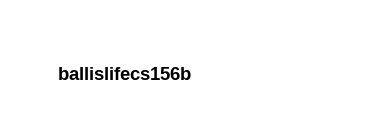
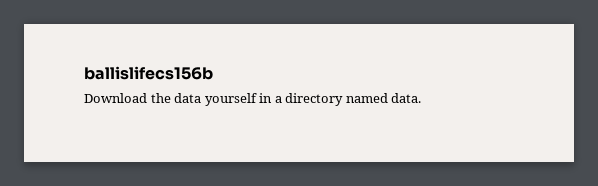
(191, 73) none -> [84,93,422,106] // Download the data yourself in a directory named data.

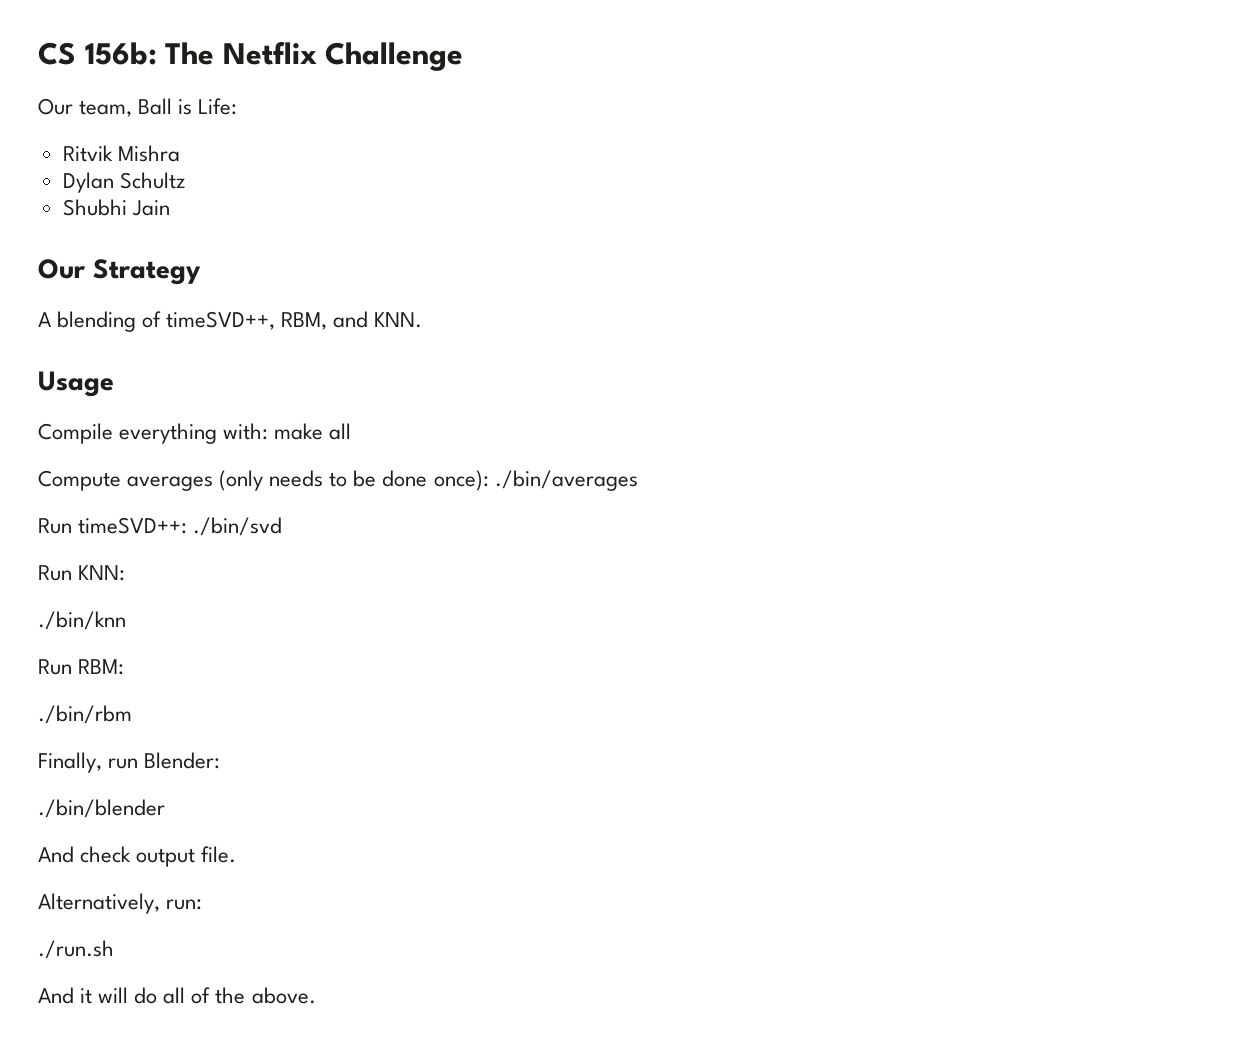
[84,66,213,80] [84,93,422,106] ballislifecs156b // Download the data yourself in a directory named data. -> [38,41,464,71] [38,98,238,117] [62,145,180,162] [62,172,185,193] [62,199,170,216] [38,259,201,285] [38,311,423,332] [38,371,114,397] [38,423,352,444] [38,470,638,491] [38,517,283,536] [38,565,126,581] [38,611,126,630] [38,659,125,675] [38,705,132,724] [38,752,221,773] [38,799,165,818] [38,846,237,867] [38,893,203,914] [38,940,114,959] [38,987,316,1004] CS 156b: The Netflix Challenge // Our team, Ball is Life: // Ritvik Mishra // Dylan Schultz // Shubhi Jain // Our Strategy // A blending of timeSVD++, RBM, and KNN. // Usage // Compile everything with: make all // Compute averages (only needs to be done once): ./bin/averages // Run timeSVD++: ./bin/svd // Run KNN: // ./bin/knn // Run RBM: // ./bin/rbm // Finally, run Blender: // ./bin/blender // And check output file. // Alternatively, run: // ./run.sh // And it will do all of the above.

